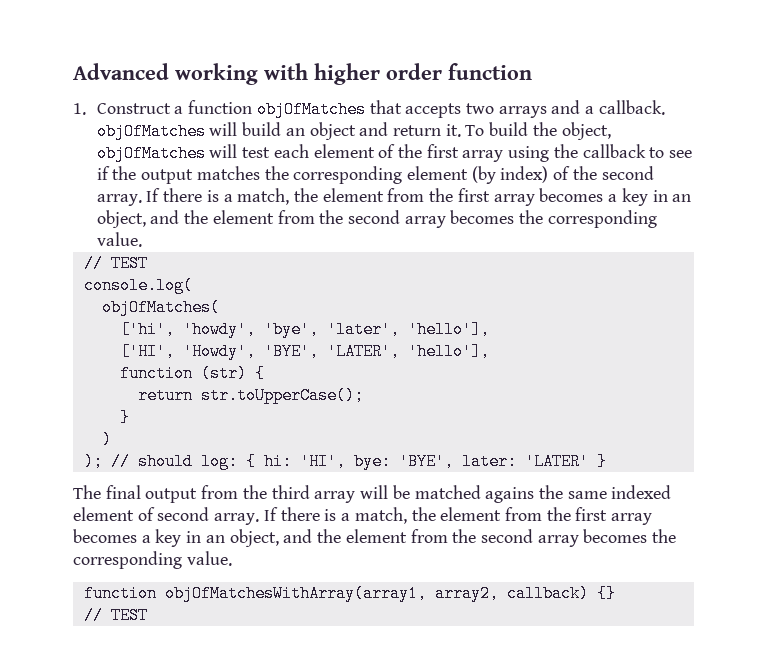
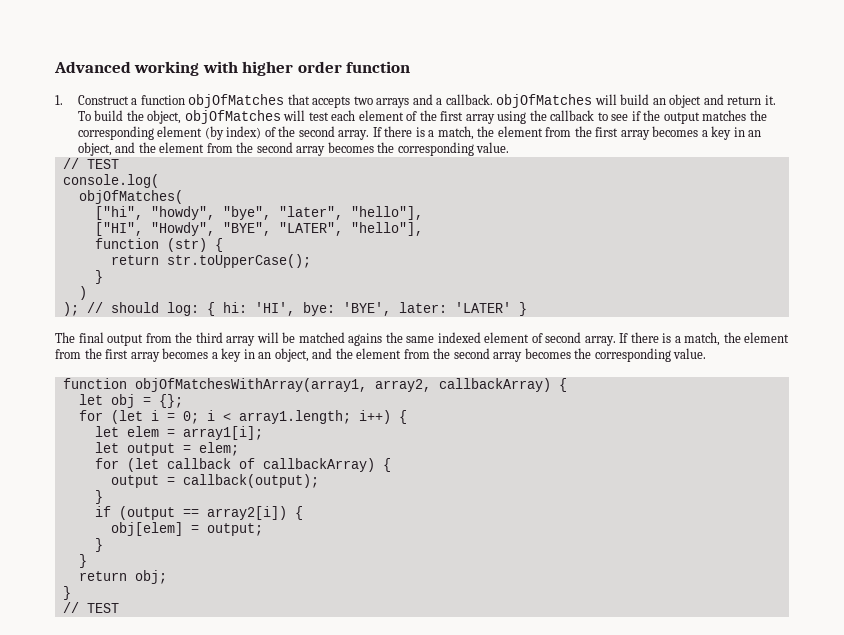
[119,321,490,338] [119,343,490,360] ['hi', 'howdy', 'bye', 'later', 'hello'], // ['HI', 'Howdy', 'BYE', 'LATER', 'hello'], -> [94,206,423,220] [94,222,423,236] ["hi", "howdy", "bye", "later", "hello"], // ["HI", "Howdy", "BYE", "LATER", "hello"],
[506,585,616,602] callback) {} -> [438,378,567,392] [78,394,183,408] [78,410,407,424] [94,426,263,440] [94,442,239,456] [94,458,391,472] [110,474,319,488] [94,490,103,504] [94,506,303,520] [110,522,263,536] [94,538,103,552] [78,554,87,568] [78,570,167,584] [62,586,71,600] callbackArray) { // let obj = {}; // for (let i = 0; i < array1.length; i++) { // let elem = array1[i]; // let output = elem; // for (let callback of callbackArray) { // output = callback(output); // } // if (output == array2[i]) { // obj[elem] = output; // } // } // return obj; // }

